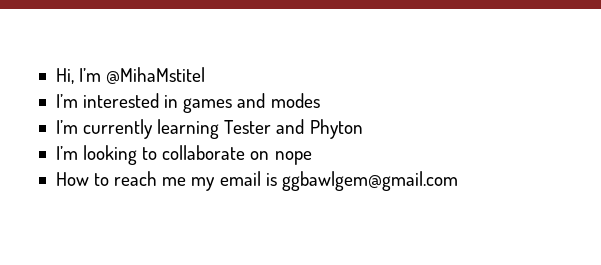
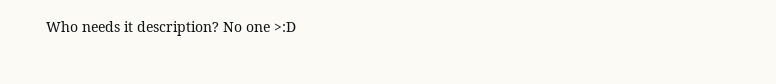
[55,67,206,84] [55,93,320,113] [55,119,363,139] [55,145,312,165] [55,171,458,191] Hi, I’m @MihaMstitel // I’m interested in games and modes // I’m currently learning Tester and Phyton // I’m looking to collaborate on nope // How to reach me my email is ggbawlgem@gmail.com -> [46,21,296,36] Who needs it description? No one >:D

